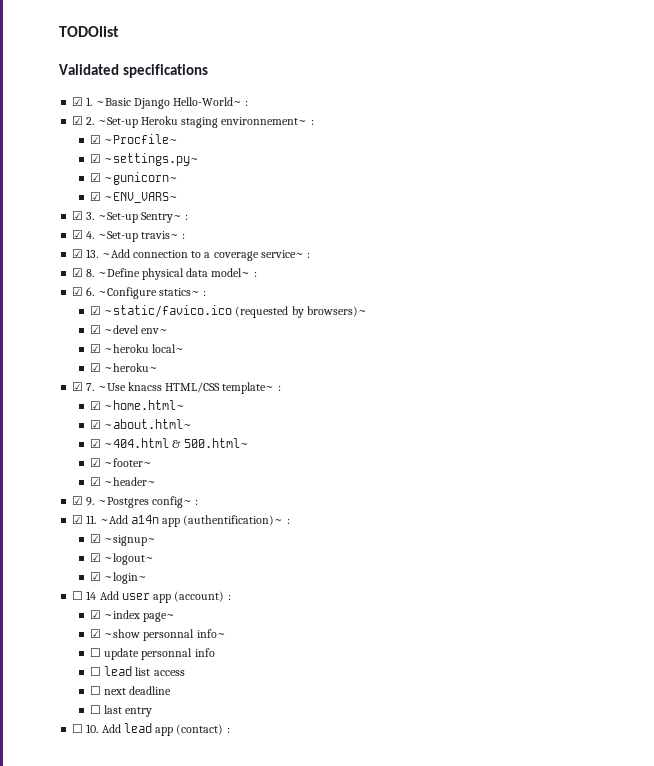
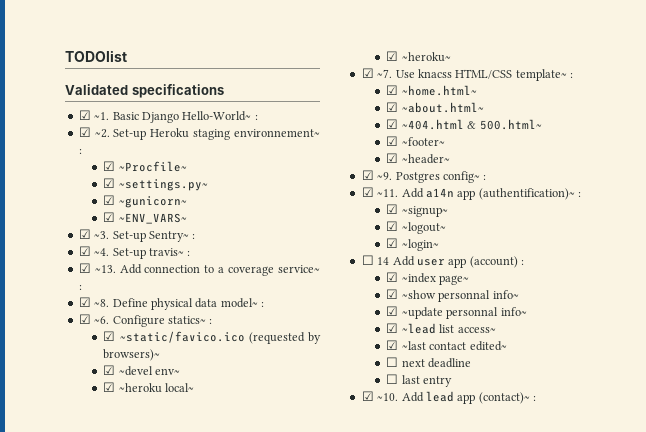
[86,97,131,106] 1. ~Basic -> [94,112,139,120] ~1. Basic
[86,117,138,128] 2. ~Set-up -> [94,129,147,140] ~2. Set-up
[86,212,138,223] 3. ~Set-up -> [94,231,146,242] ~3. Set-up
[86,231,138,242] 4. ~Set-up -> [94,248,146,259] ~4. Set-up
[86,249,130,258] 13. ~Add -> [94,264,142,274] ~13. Add
[86,268,140,277] 8. ~Define -> [94,298,148,307] ~8. Define
[86,287,157,299] 6. ~Configure -> [94,315,165,327] ~6. Configure
[86,383,126,391] 7. ~Use -> [377,69,415,78] ~7. Use
[86,497,149,508] 9. ~Postgres -> [377,172,440,183] ~9. Postgres
[86,515,128,524] 11. ~Add -> [377,188,424,198] ~11. Add
[89,648,215,660] [89,666,185,676] ☐ update personnal info // ☐ lead list access -> [386,306,527,319] [386,323,496,334] [386,340,507,351] ☑ ~update personnal info~ // ☑ ~lead list access~ // ☑ ~last contact edited~
[72,724,99,733] ☐ 10. -> [361,391,399,401] ☑ ~10.
[176,724,224,735] (contact) -> [478,392,530,404] (contact)~

